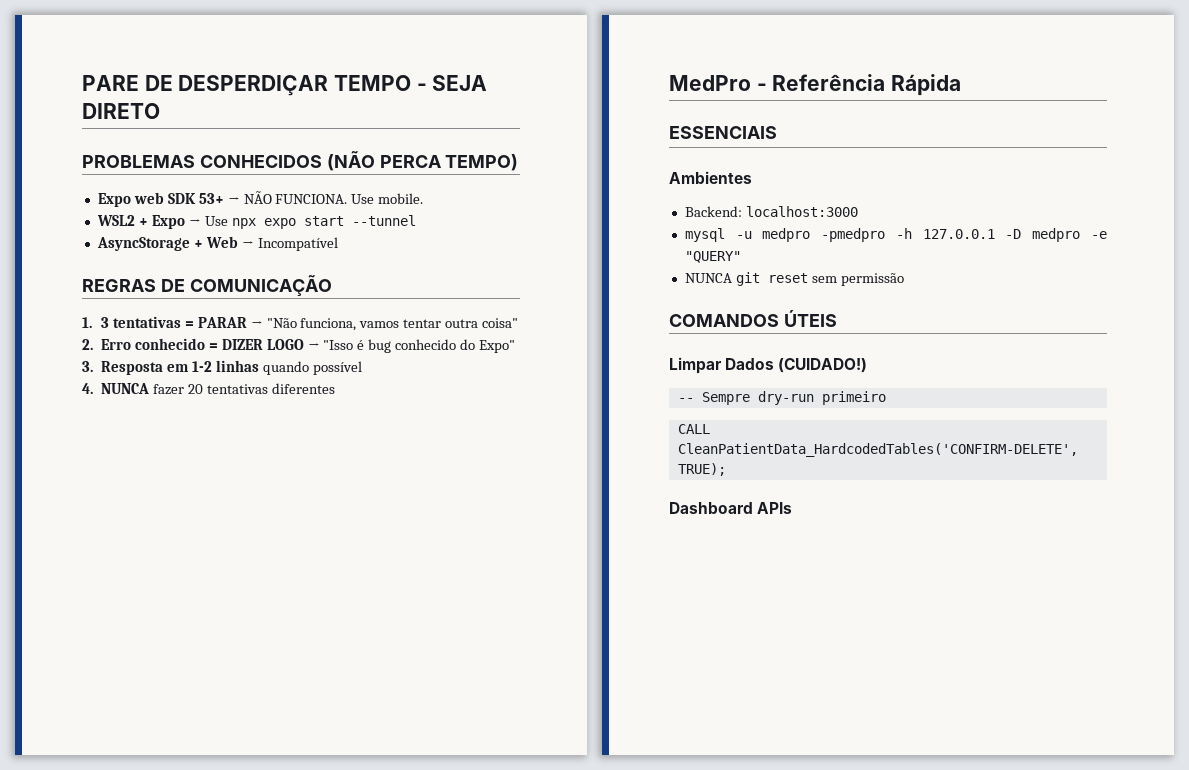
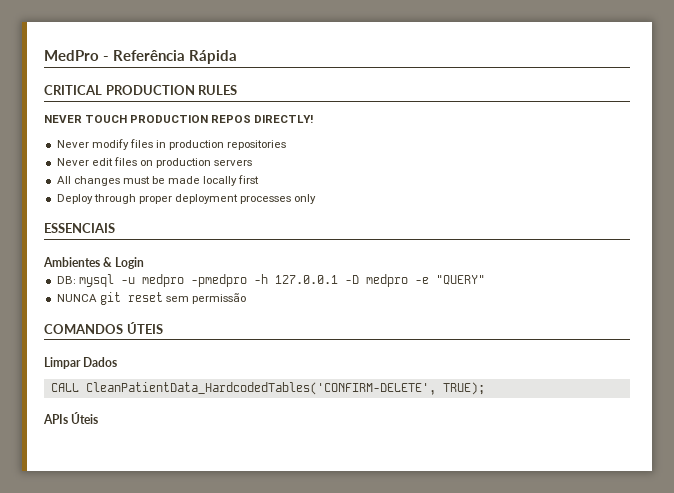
[82,75,488,96] [82,103,160,119] [82,151,519,171] [97,191,424,207] [96,215,416,229] [96,236,338,251] [82,275,332,296] [82,316,519,331] [82,338,516,353] [82,360,362,375] [82,383,335,395] [669,74,962,96] PARE DE DESPERDIÇAR TEMPO - SEJA DIRETO // PROBLEMAS CONHECIDOS (NÃO PERCA TEMPO) // Expo web SDK 53+ → NÃO FUNCIONA. Use mobile. // WSL2 + Expo → Use npx expo start --tunnel // AsyncStorage + Web → Incompatível // REGRAS DE COMUNICAÇÃO // 1. 3 tentativas = PARAR → "Não funciona, vamos tentar outra coisa" // 2. Erro conhecido = DIZER LOGO → "Isso é bug conhecido do Expo" // 3. Resposta em 1-2 linhas quando possível // 4. NUNCA fazer 20 tentativas diferentes // MedPro - Referência Rápida -> [44,50,237,64] [44,85,238,95] [44,115,315,123] [56,139,287,150] [56,157,253,168] [56,175,260,186] [56,194,317,204] MedPro - Referência Rápida // CRITICAL PRODUCTION RULES // NEVER TOUCH PRODUCTION REPOS DIRECTLY! // Never modify files in production repositories // Never edit files on production servers // All changes must be made locally first // Deploy through proper deployment processes only
[684,206,858,217] // Backend: localhost:3000 // -> [103,257,145,269] [56,276,76,284] & Login // DB:
[778,358,868,373] [677,391,886,405] (CUIDADO!) // -- Sempre dry-run primeiro -> (118, 362) none
[669,502,793,514] Dashboard APIs -> [43,412,99,424] APIs Úteis

